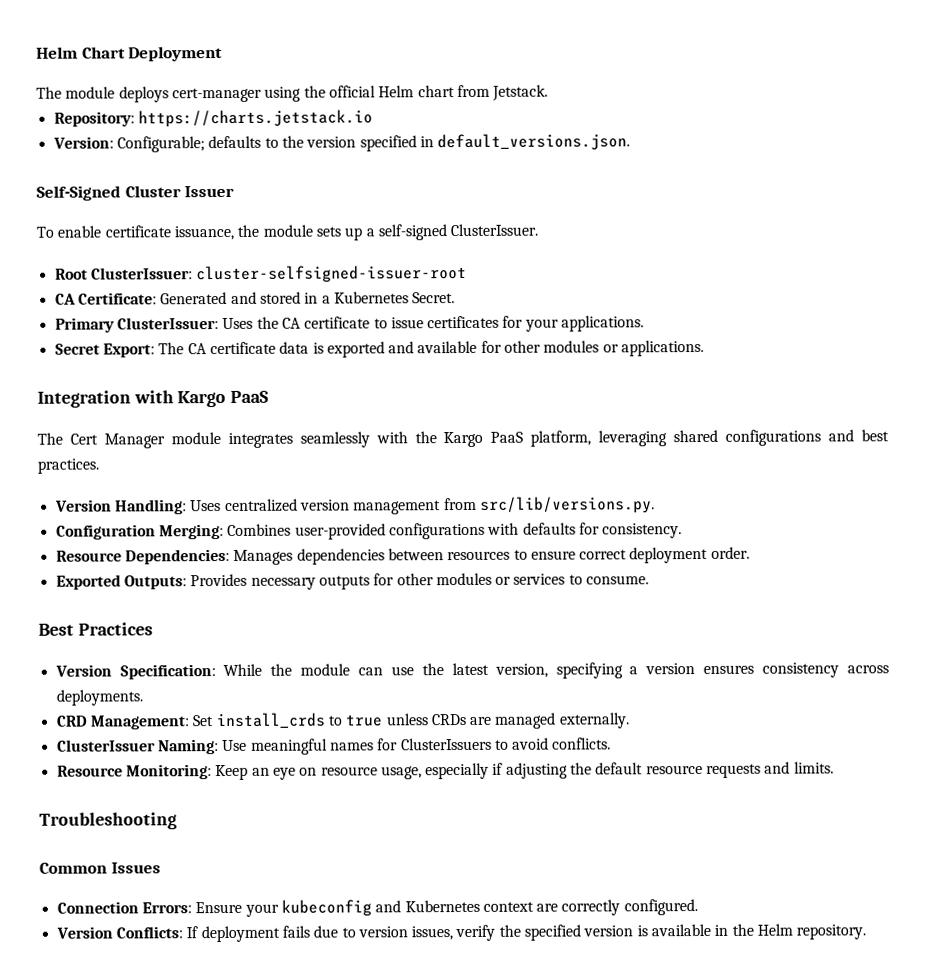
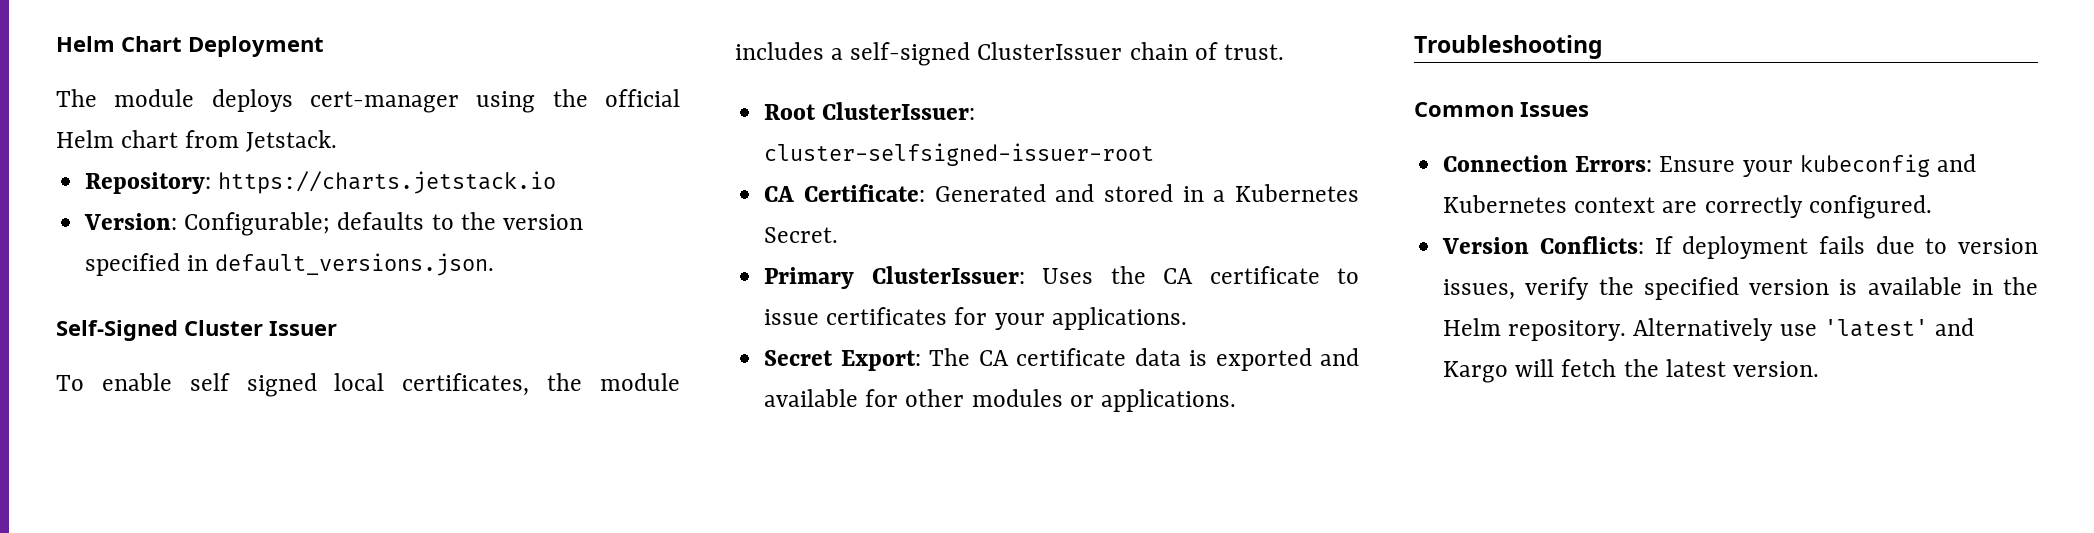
[104,223,539,241] certificate issuance, the module sets up a self-signed ClusterIssuer. -> [189,373,680,397] [735,42,1284,66] self signed local certificates, the module includes a self-signed ClusterIssuer chain of trust.
[37,390,270,408] [37,429,890,449] [37,458,99,474] [54,496,655,515] [55,522,683,540] [55,546,750,565] [55,572,650,590] [38,622,153,636] [54,662,889,680] [55,689,143,706] [55,712,630,730] [56,737,612,755] [56,761,834,781] // Integration with Kargo PaaS // The Cert Manager module integrates seamlessly with the Kargo PaaS platform, leveraging shared configurations and best practices. // Version Handling: Uses centralized version management from src/lib/versions.py. // Configuration Merging: Combines user-provided configurations with defaults for consistency. // Resource Dependencies: Manages dependencies between resources to ensure correct deployment order. // Exported Outputs: Provides necessary outputs for other modules or services to consume. // Best Practices // Version Specification: While the module can use the latest version, specifying a version ensures consistency across deployments. // CRD Management: Set install_crds to true unless CRDs are managed externally. // ClusterIssuer Naming: Use meaningful names for ClusterIssuers to avoid conflicts. // Resource Monitoring: Keep an eye on resource usage, especially if adjusting the default resource requests and limits. -> (1236, 400) none
(867, 932) none -> [1633,318,1974,341] [1443,359,1819,383] Alternatively use 'latest' and Kargo will fetch the latest version.

